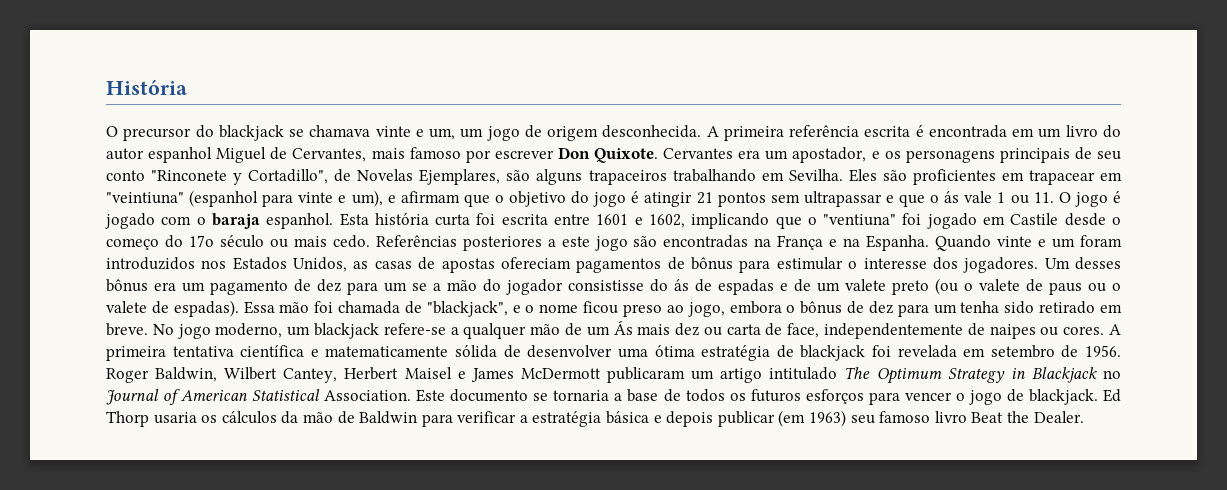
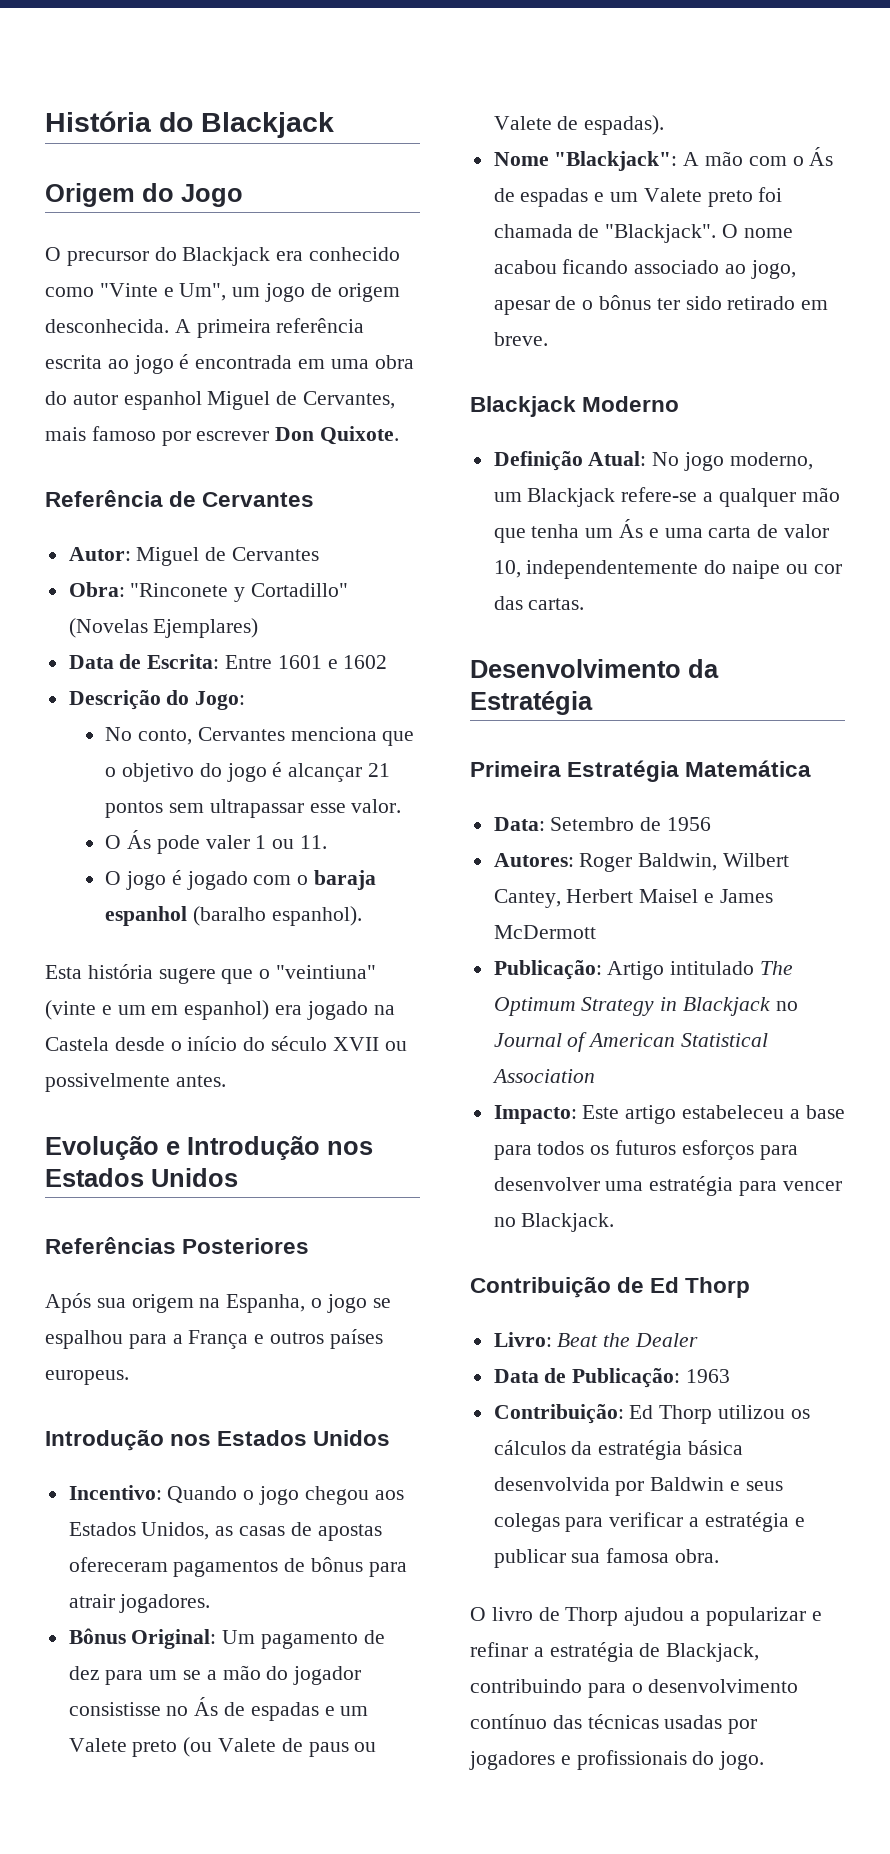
[106,125,456,141] // O precursor do blackjack se chamava vinte e um, -> [159,112,334,138] [45,183,243,207] [45,247,401,266] [45,283,227,301] do Blackjack // Origem do Jogo // O precursor do Blackjack era conhecido como "Vinte e Um",
(911, 131) none -> [107,355,174,374] ao jogo
[1038,125,1098,138] um livro -> [330,355,414,369] uma obra
[663,147,1122,163] [106,169,1122,185] [106,190,460,207] Cervantes era um apostador, e os personagens principais de seu conto "Rinconete y Cortadillo", de Novelas Ejemplares, são alguns trapaceiros trabalhando em Sevilha. Eles são proficientes em trapacear em "veintiuna" (espanhol para vinte e um), e afirmam -> [45,490,315,507] [68,547,320,566] [68,582,349,602] [68,618,259,638] [68,654,388,669] [68,690,246,710] [105,727,377,745] // Referência de Cervantes // Autor: Miguel de Cervantes // Obra: "Rinconete y Cortadillo" (Novelas Ejemplares) // Data de Escrita: Entre 1601 e 1602 // Descrição do Jogo: // No conto, Cervantes menciona
[644,192,693,207] atingir -> [288,763,363,782] alcançar
[885,191,993,207] e que o ás vale -> [309,799,402,813] [105,830,250,854] esse valor. // O Ás pode valer
(1054, 197) none -> (328, 842) //
[266,213,1122,229] [106,235,1122,251] [106,257,227,270] espanhol. Esta história curta foi escrita entre 1601 e 1602, implicando que o "ventiuna" foi jogado em Castile desde o começo do 17o século ou mais cedo. Referências posteriores a este jogo são encontradas na França e na Espanha. Quando vinte e um foram introduzidos nos -> [105,906,362,926] [45,964,377,984] [45,1000,395,1020] [45,1036,407,1051] [45,1073,226,1092] [45,1136,373,1160] [45,1168,238,1187] [45,1237,310,1254] [45,1293,391,1313] [45,1329,383,1349] [45,1370,129,1385] [45,1430,391,1451] [68,1485,404,1505] espanhol (baralho espanhol). // Esta história sugere que o "veintiuna" (vinte e um em espanhol) era jogado na Castela desde o início do século XVII ou possivelmente antes. // Evolução e Introdução nos Estados Unidos // Referências Posteriores // Após sua origem na Espanha, o jogo se espalhou para a França e outros países europeus. // Introdução nos Estados Unidos // Incentivo: Quando o jogo chegou aos
[500,257,571,269] ofereciam -> [68,1557,168,1572] ofereceram
[776,257,1121,273] [106,279,205,292] estimular o interesse dos jogadores. Um desses bônus era um -> [68,1594,211,1613] [68,1628,256,1649] atrair jogadores. // Bônus Original: Um
[650,278,1020,295] do ás de espadas e de um valete preto (ou o valete -> [166,1697,369,1721] [68,1737,277,1757] no Ás de espadas e um Valete preto (ou Valete
[1112,283,1121,291] [106,301,147,313] o valete -> [493,116,552,130] Valete
[243,301,1000,317] Essa mão foi chamada de "blackjack", e o nome ficou preso ao jogo, embora o bônus de dez para um tenha -> [493,147,834,171] [493,187,783,207] [493,224,793,243] [493,259,796,279] [493,295,680,315] // Nome "Blackjack": A mão com o Ás de espadas e um Valete preto foi chamada de "Blackjack". O nome acabou ficando associado ao jogo, apesar de o bônus ter
(148, 329) none -> [470,396,680,417] [493,451,647,471] // Blackjack Moderno // Definição Atual:
[313,323,379,339] blackjack -> [527,488,616,507] Blackjack
[564,320,1121,339] [106,345,1121,361] de um Ás mais dez ou carta de face, independentemente de naipes ou cores. A primeira tentativa científica e matematicamente sólida de desenvolver uma ótima estratégia de blackjack foi revelada em setembro de 1956. -> [493,519,830,543] [493,560,842,579] [493,596,585,610] [470,659,719,678] [470,691,593,715] [470,760,812,782] [493,817,712,831] [493,853,574,867] que tenha um Ás e uma carta de valor 10, independentemente do naipe ou cor das cartas. // Desenvolvimento da Estratégia // Primeira Estratégia Matemática // Data: Setembro de 1956 // Autores:
[606,367,763,383] publicaram um artigo -> [493,960,665,980] // Publicação: Artigo
[324,389,610,402] Association. Este documento se tornaria -> [491,1069,595,1083] [493,1105,785,1124] Association // Impacto: Este artigo estabeleceu
[663,389,681,402] de -> [493,1145,532,1160] para
[904,389,1121,405] [106,410,1084,427] vencer o jogo de blackjack. Ed Thorp usaria os cálculos da mão de Baldwin para verificar a estratégia básica e depois publicar (em 1963) seu famoso livro Beat the Dealer. -> [493,1176,842,1196] [493,1213,615,1232] [470,1277,751,1298] [493,1332,699,1347] [493,1368,731,1388] [493,1404,810,1424] [493,1440,744,1460] [493,1477,783,1496] [493,1512,805,1532] [493,1548,720,1568] [470,1607,822,1626] [470,1642,760,1662] [470,1679,799,1698] [470,1714,758,1734] [469,1750,765,1770] desenvolver uma estratégia para vencer no Blackjack. // Contribuição de Ed Thorp // Livro: Beat the Dealer // Data de Publicação: 1963 // Contribuição: Ed Thorp utilizou os cálculos da estratégia básica desenvolvida por Baldwin e seus colegas para verificar a estratégia e publicar sua famosa obra. // O livro de Thorp ajudou a popularizar e refinar a estratégia de Blackjack, contribuindo para o desenvolvimento contínuo das técnicas usadas por jogadores e profissionais do jogo.

